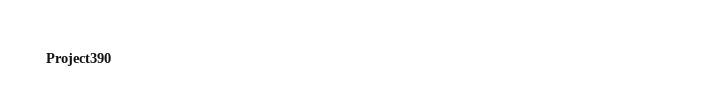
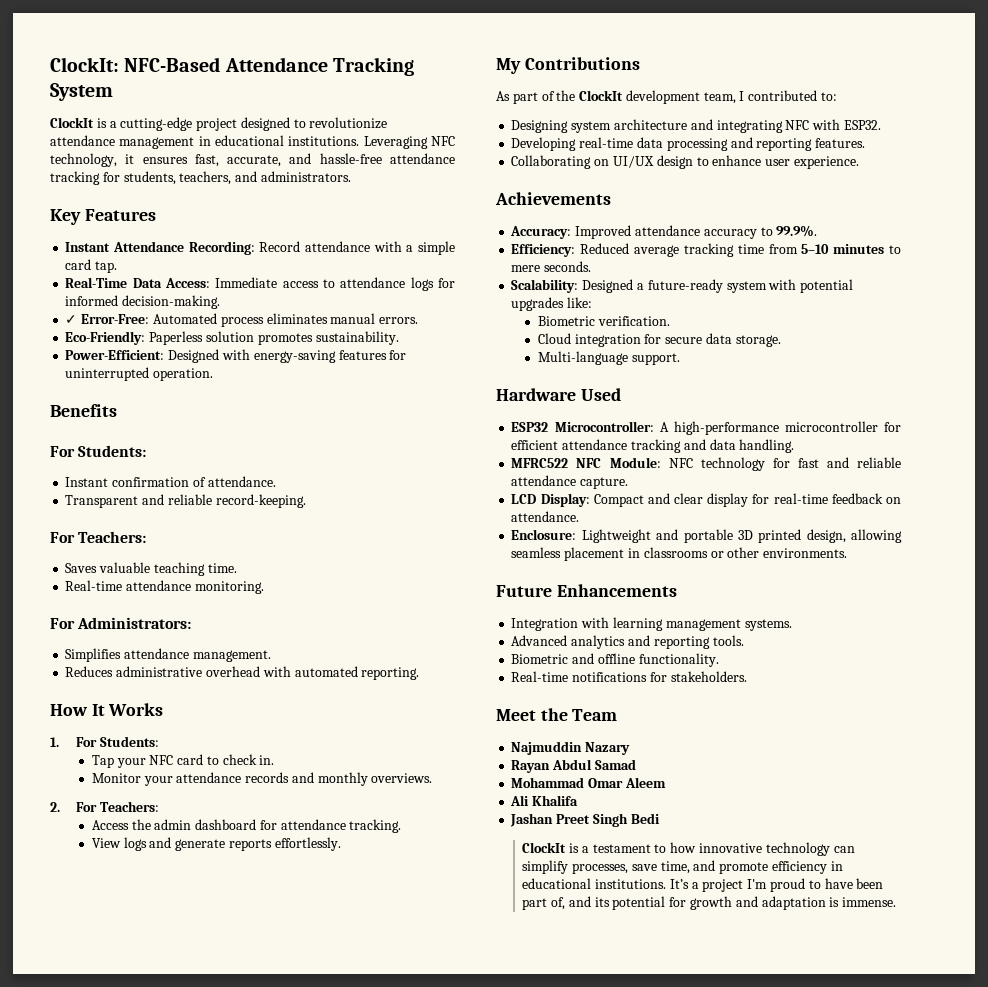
[46,53,111,66] Project390 -> [50,57,414,76] [50,83,113,101] [50,117,388,131] [50,135,455,149] [50,153,455,167] [50,171,351,185] [50,209,156,225] [65,241,455,255] [65,259,118,273] [65,277,455,291] [65,295,221,309] [65,313,419,327] [65,331,399,345] [65,349,407,363] [65,367,214,381] [50,404,117,417] [50,445,147,457] [65,476,276,487] [65,494,306,508] [50,531,147,543] [65,562,237,576] [65,580,264,594] [50,617,192,629] [65,648,271,662] [65,666,420,680] [50,703,164,716] [50,736,160,747] [91,754,275,768] [91,772,433,786] [50,801,160,812] [91,819,402,833] [91,837,341,851] [496,57,640,74] [496,90,838,104] [511,119,881,133] [511,137,866,151] [511,155,859,169] [495,192,611,205] [510,225,818,239] [511,243,901,257] [511,261,592,272] [511,279,854,293] [511,297,593,311] [537,316,670,326] [537,333,781,347] [537,351,680,365] [496,388,621,401] [511,421,901,435] [511,439,795,453] [511,457,901,471] [511,475,629,489] [511,493,902,507] [511,511,580,522] [511,529,902,543] [511,547,848,561] [496,584,677,597] [511,617,792,631] [511,635,744,649] [511,653,719,667] [511,671,747,682] [496,708,618,721] [511,741,631,755] [511,759,636,773] [511,777,666,788] [510,795,579,806] [510,813,660,827] [522,842,855,856] [522,860,843,874] [522,878,884,892] [522,896,897,910] ClockIt: NFC-Based Attendance Tracking System // ClockIt is a cutting-edge project designed to revolutionize attendance management in educational institutions. Leveraging NFC technology, it ensures fast, accurate, and hassle-free attendance tracking for students, teachers, and administrators. // Key Features // Instant Attendance Recording: Record attendance with a simple card tap. // Real-Time Data Access: Immediate access to attendance logs for informed decision-making. // ✓ Error-Free: Automated process eliminates manual errors. // Eco-Friendly: Paperless solution promotes sustainability. // Power-Efficient: Designed with energy-saving features for uninterrupted operation. // Benefits // For Students: // Instant confirmation of attendance. // Transparent and reliable record-keeping. // For Teachers: // Saves valuable teaching time. // Real-time attendance monitoring. // For Administrators: // Simplifies attendance management. // Reduces administrative overhead with automated reporting. // How It Works // 1. For Students: // Tap your NFC card to check in. // Monitor your attendance records and monthly overviews. // 2. For Teachers: // Access the admin dashboard for attendance tracking. // View logs and generate reports effortlessly. // My Contributions // As part of the ClockIt development team, I contributed to: // Designing system architecture and integrating NFC with ESP32. // Developing real-time data processing and reporting features. // Collaborating on UI/UX design to enhance user experience. // Achievements // Accuracy: Improved attendance accuracy to 99.9%. // Efficiency: Reduced average tracking time from 5–10 minutes to mere seconds. // Scalability: Designed a future-ready system with potential upgrades like: // Biometric verification. // Cloud integration for secure data storage. // Multi-language support. // Hardware Used // ESP32 Microcontroller: A high-performance microcontroller for efficient attendance tracking and data handling. // MFRC522 NFC Module: NFC technology for fast and reliable attendance capture. // LCD Display: Compact and clear display for real-time feedback on attendance. // Enclosure: Lightweight and portable 3D printed design, allowing seamless placement in classrooms or other environments. // Future Enhancements // Integration with learning management systems. // Advanced analytics and reporting tools. // Biometric and offline functionality. // Real-time notifications for stakeholders. // Meet the Team // Najmuddin Nazary // Rayan Abdul Samad // Mohammad Omar Aleem // Ali Khalifa // Jashan Preet Singh Bedi // ClockIt is a testament to how innovative technology can simplify processes, save time, and promote efficiency in educational institutions. It’s a project I'm proud to have been part of, and its potential for growth and adaptation is immense.

